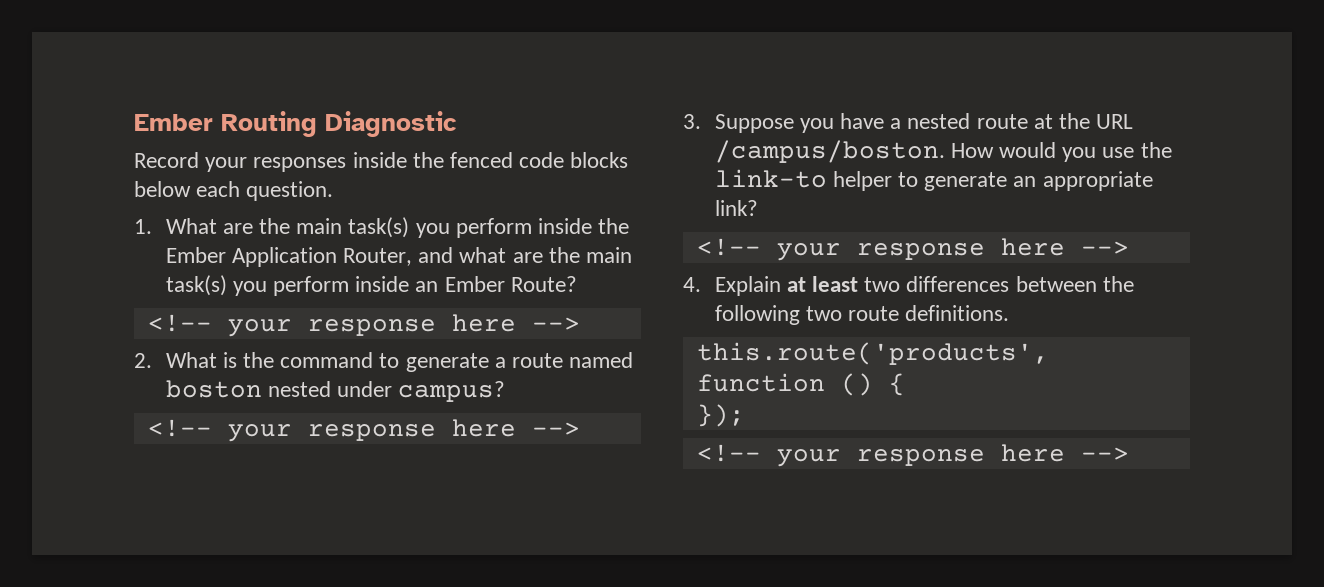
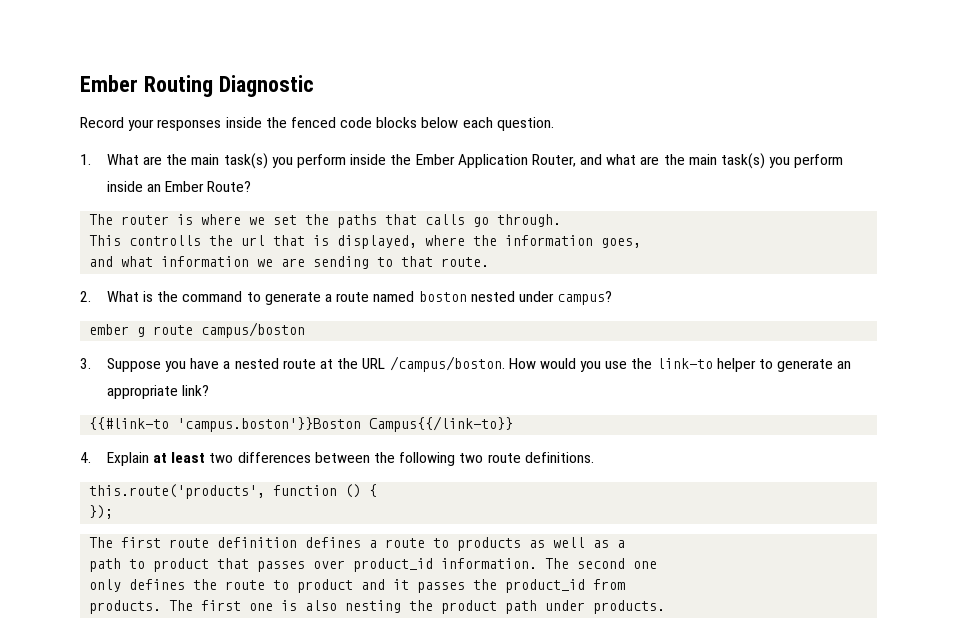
[147,314,580,337] <!-- your response here --> -> [89,214,562,228] [89,235,642,249] [89,256,490,269] The router is where we set the paths that calls go through. // This controlls the url that is displayed, where the information goes, // and what information we are sending to that route.
[147,419,580,442] <!-- your response here --> -> [89,322,306,338] ember g route campus/boston
[696,238,1129,261] <!-- your response here --> -> [89,416,514,432] {{#link-to 'campus.boston'}}Boston Campus{{/link-to}}
[696,444,1129,467] <!-- your response here --> -> [89,537,626,551] [89,558,658,572] [89,579,626,593] [89,600,666,614] The first route definition defines a route to products as well as a // path to product that passes over product_id information. The second one // only defines the route to product and it passes the product_id from // products. The first one is also nesting the product path under products.

